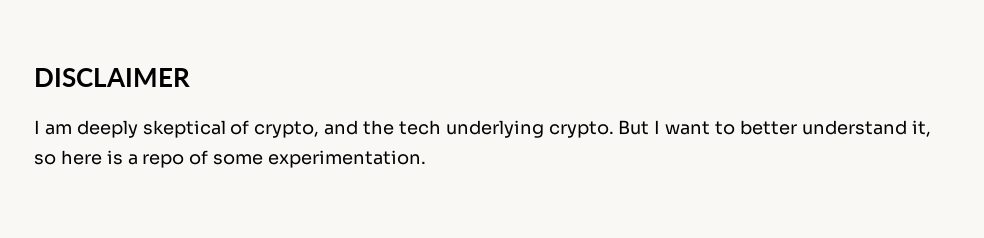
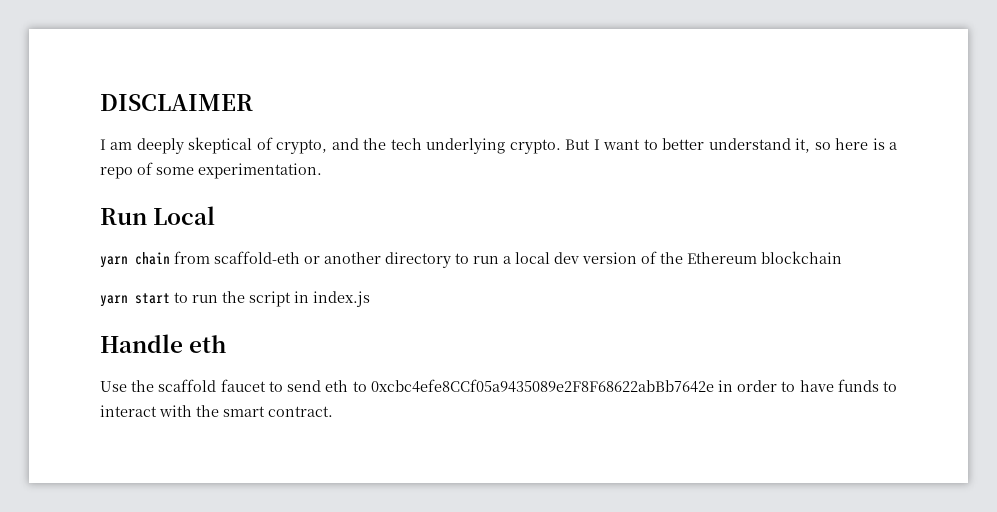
(427, 159) none -> [100,206,216,225] [100,251,842,268] [100,291,370,307] [100,334,227,353] [100,379,897,393] [100,405,333,417] // Run Local // yarn chain from scaffold-eth or another directory to run a local dev version of the Ethereum blockchain // yarn start to run the script in index.js // Handle eth // Use the scaffold faucet to send eth to 0xcbc4efe8CCf05a9435089e2F8F68622abBb7642e in order to have funds to interact with the smart contract.

